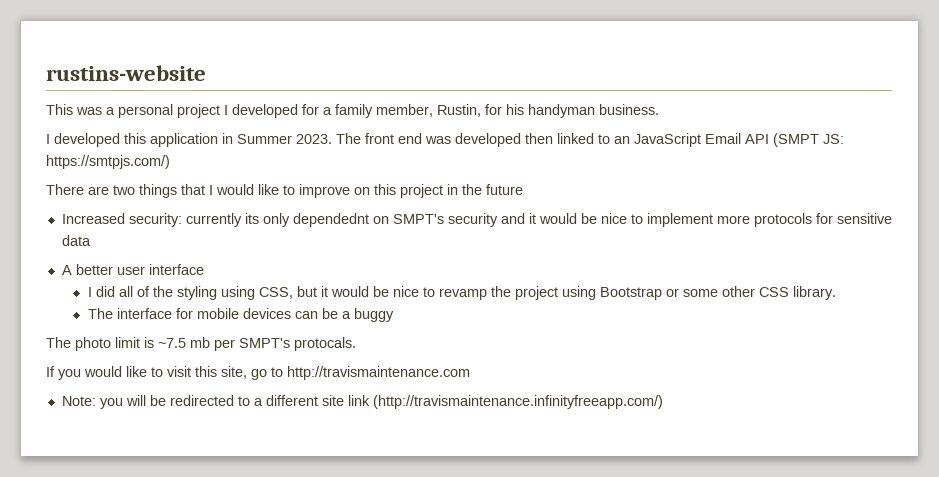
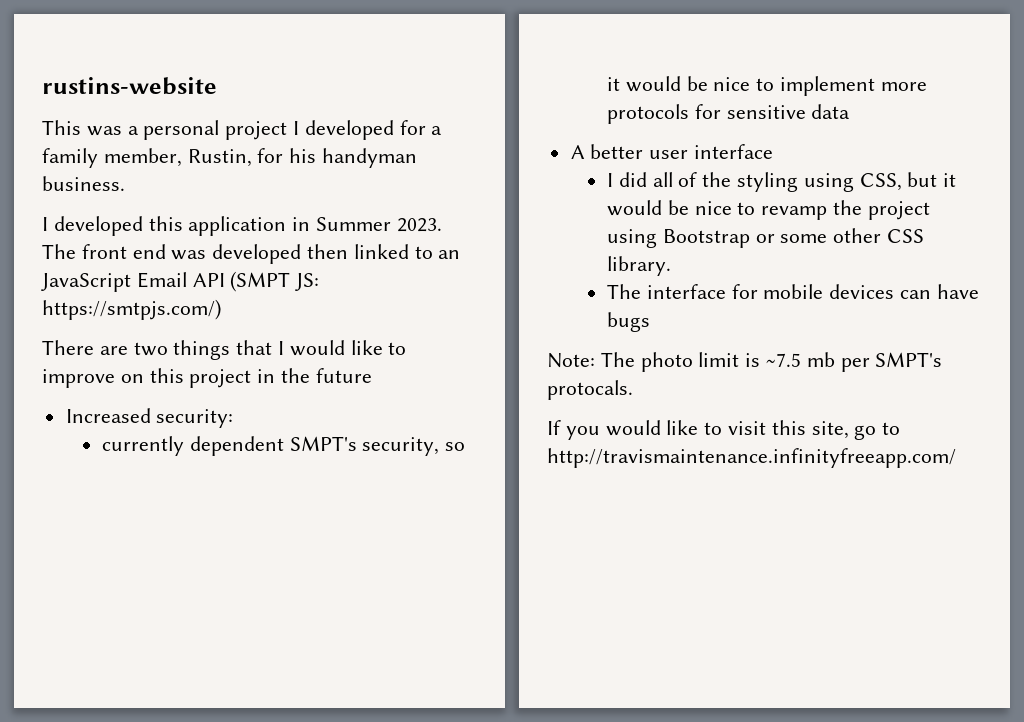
[185,213,525,227] currently its only dependednt on SMPT's security and -> [101,436,466,456] // currently dependent SMPT's security, so
[321,308,394,322] be a buggy // -> [936,284,979,299] [606,312,650,332] [547,353,595,368] have bugs // Note:
[287,366,470,380] [61,395,663,409] http://travismaintenance.com // Note: you will be redirected to a different site link (http://travismaintenance.infinityfreeapp.com/) -> [547,448,956,468] http://travismaintenance.infinityfreeapp.com/

